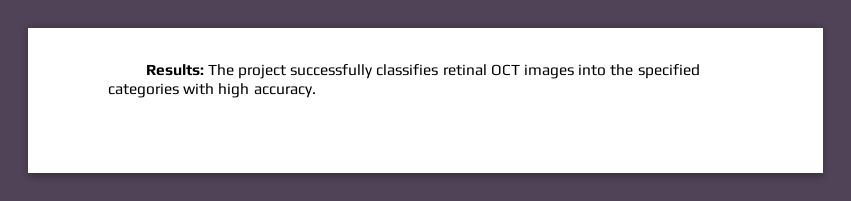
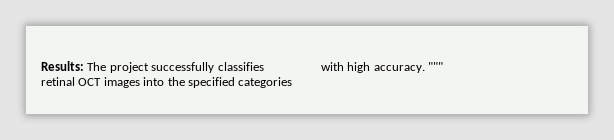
(316, 92) none -> [428,62,444,71] """

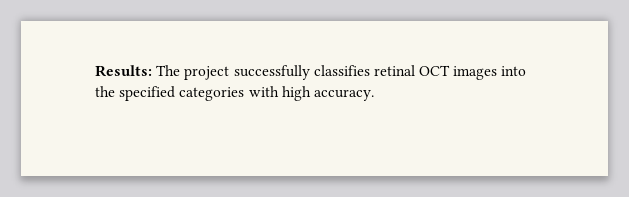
[428,62,444,71] """ -> (374, 95) none

